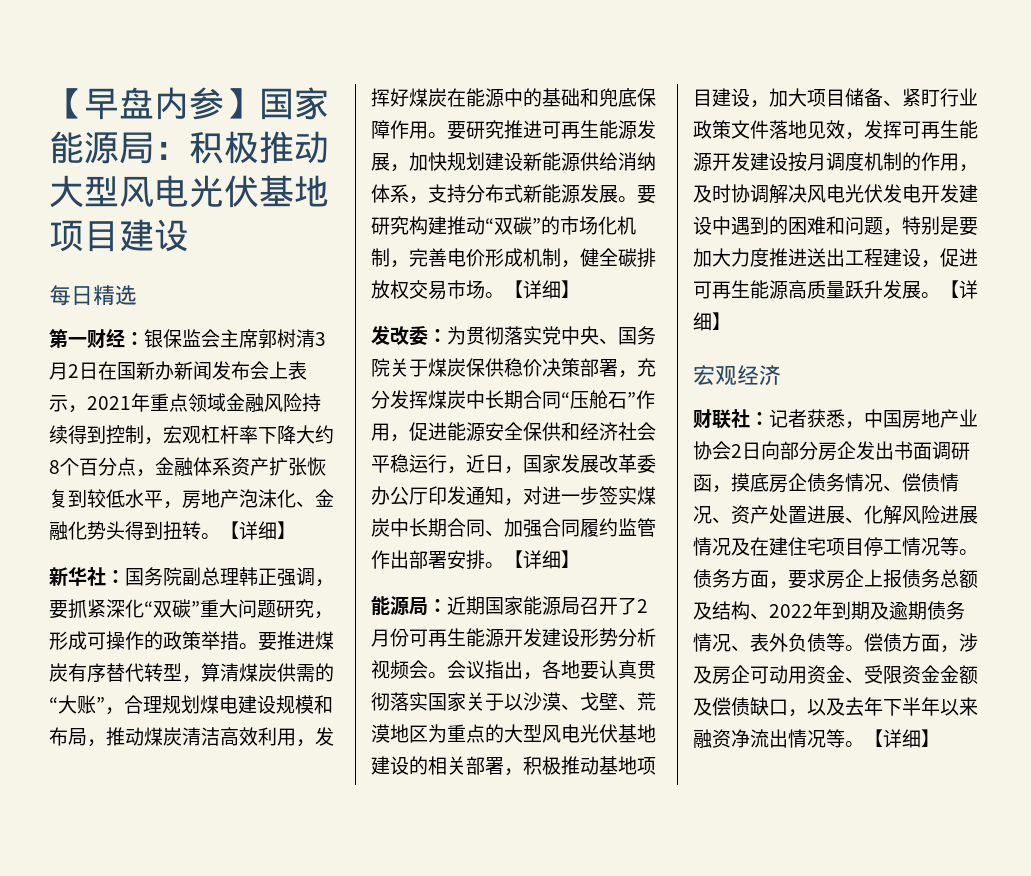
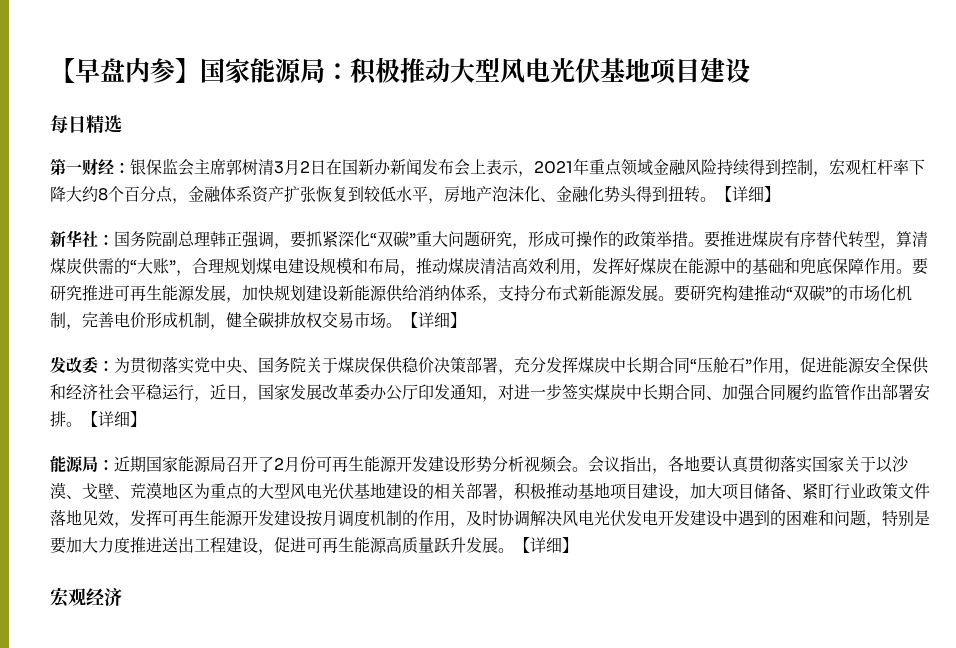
[693,409,978,429] [693,441,970,461] [693,473,959,493] [693,505,978,525] [693,537,978,556] [693,569,978,589] [693,601,965,620] [693,633,978,653] [693,665,978,685] [693,697,978,717] [693,729,940,748] // 财联社：记者获悉，中国房地产业协会2日向部分房企发出书面调研函，摸底房企债务情况、偿债情况、资产处置进展、化解风险进展情况及在建住宅项目停工情况等。债务方面，要求房企上报债务总额及结构、2022年到期及逾期债务情况、表外负债等。偿债方面，涉及房企可动用资金、受限资金金额及偿债缺口，以及去年下半年以来融资净流出情况等。【详细】 -> (122, 596) none

